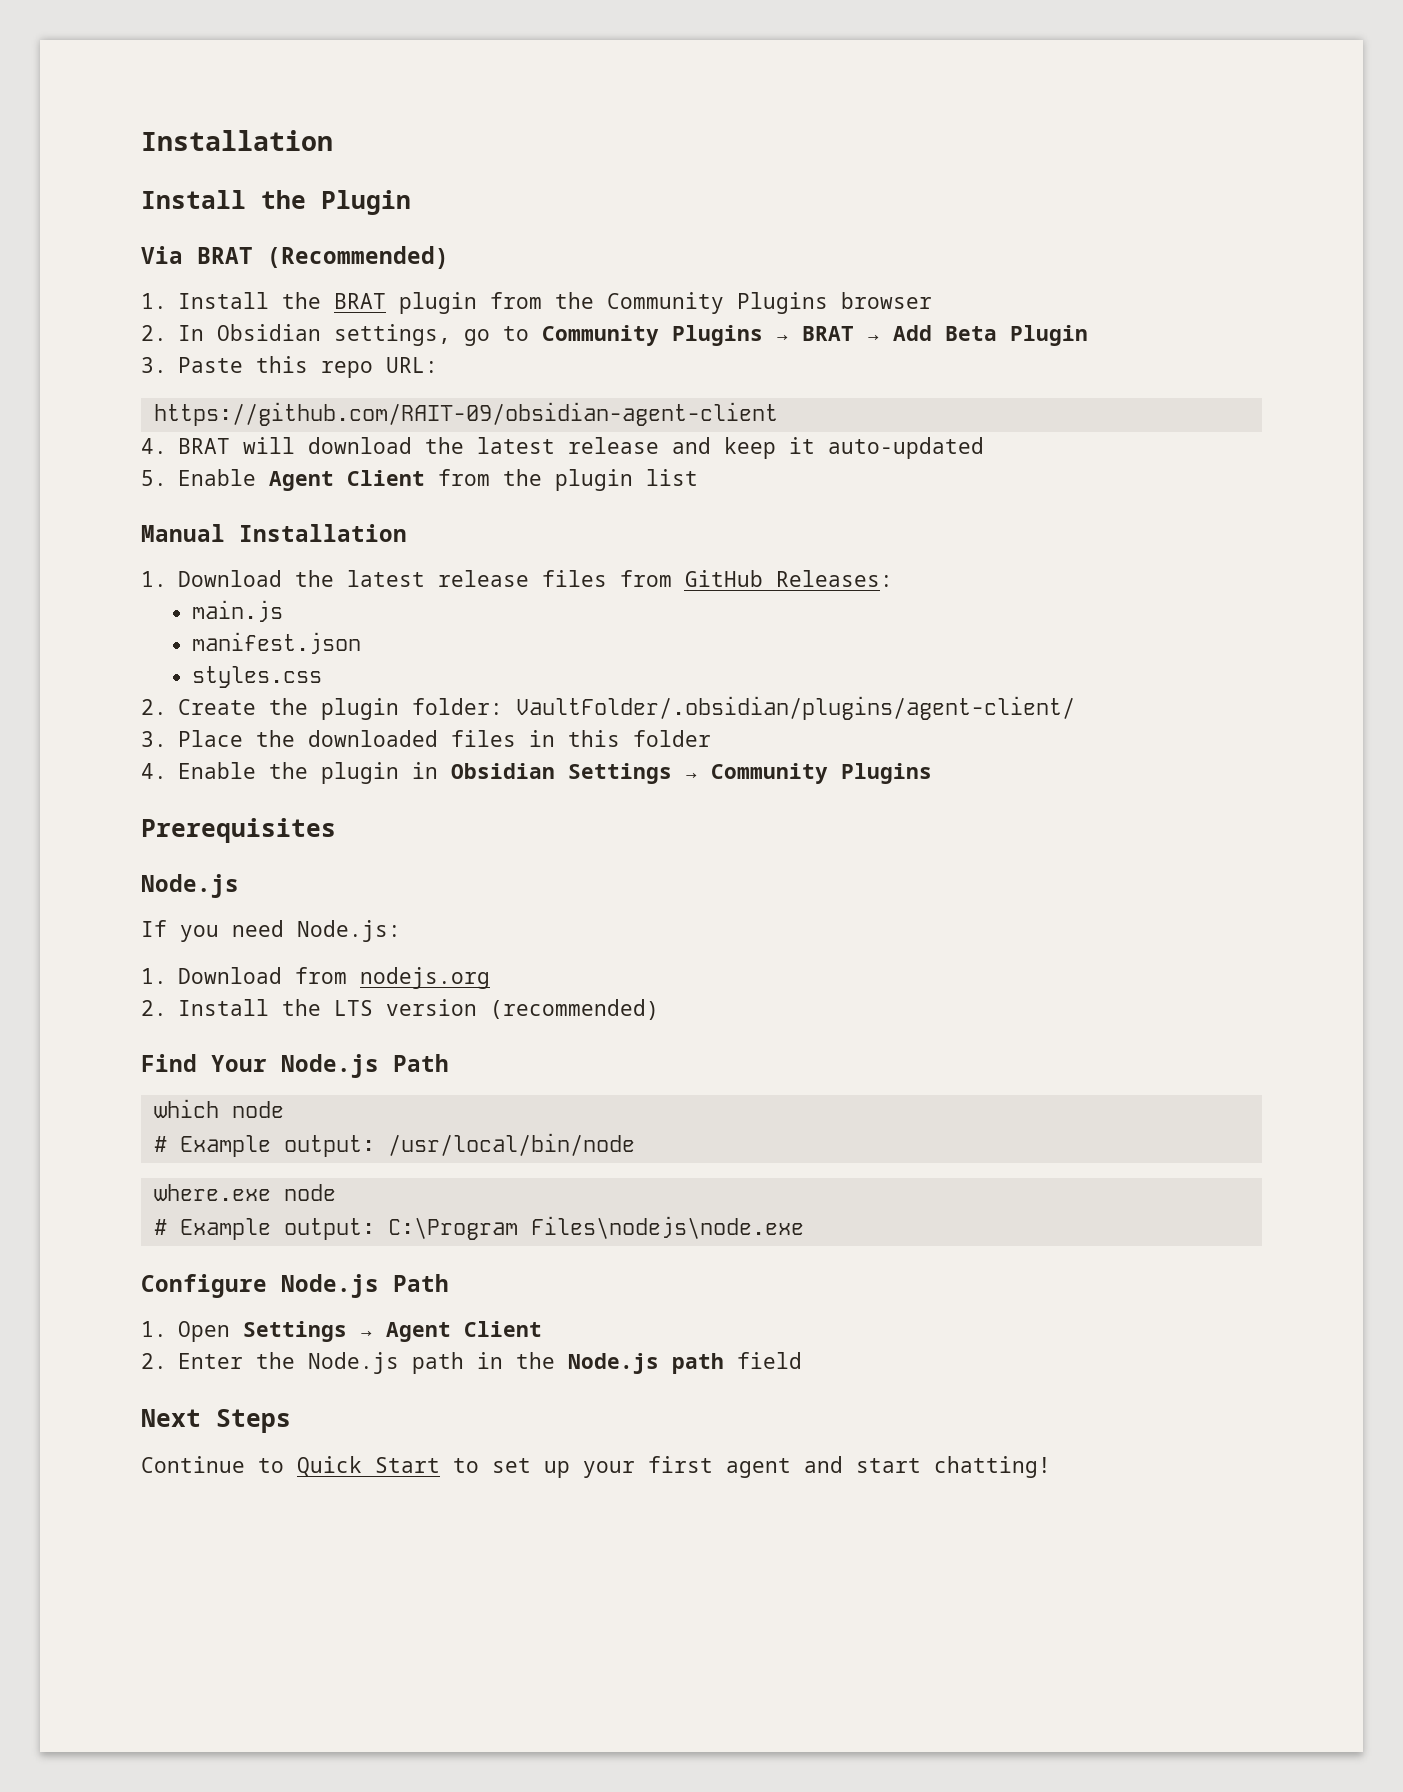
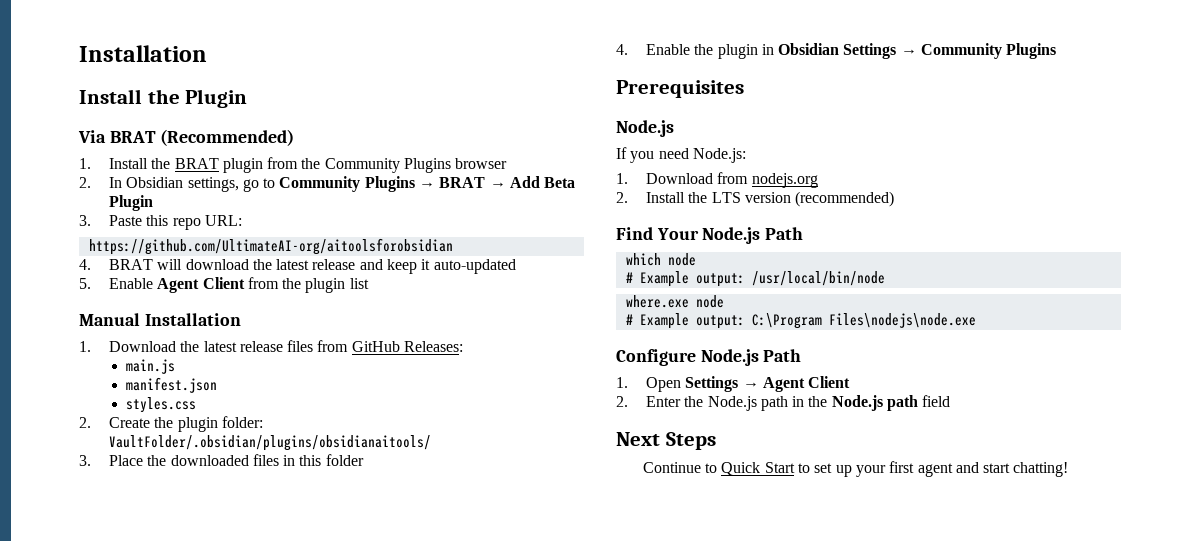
[153,402,778,426] https://github.com/RAIT-09/obsidian-agent-client -> [88,238,453,255] https://github.com/UltimateAI-org/aitoolsforobsidian
[515,696,1075,720] VaultFolder/.obsidian/plugins/agent-client/ -> [108,435,431,451] VaultFolder/.obsidian/plugins/obsidianaitools/

